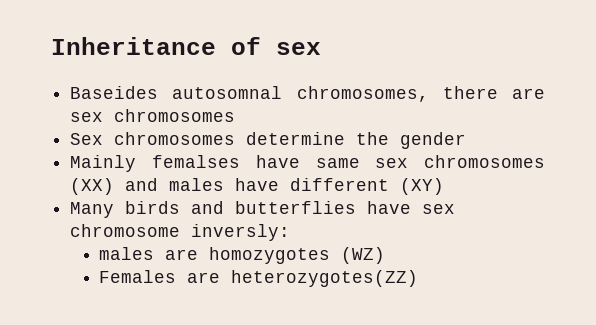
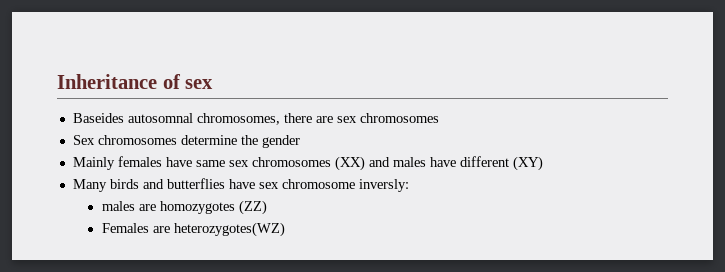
[152,155,240,168] femalses -> [117,156,162,167] females
[341,247,386,264] (WZ) -> [238,200,267,215] (ZZ)
[231,270,419,287] heterozygotes(ZZ) -> [173,222,285,237] heterozygotes(WZ)

